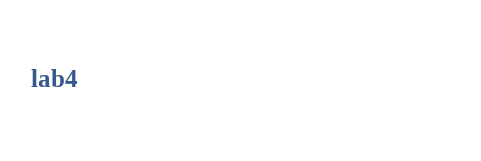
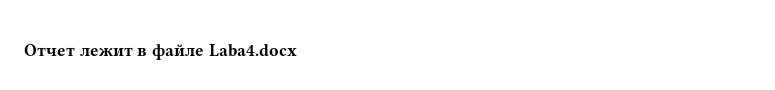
[31,69,78,87] lab4 -> [24,44,297,60] Отчет лежит в файле Laba4.docx

